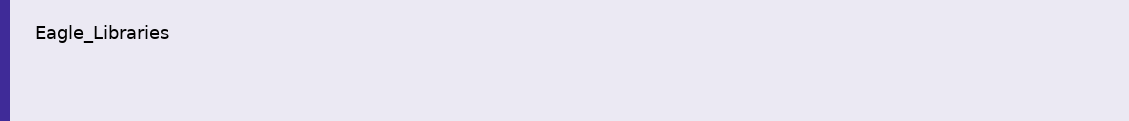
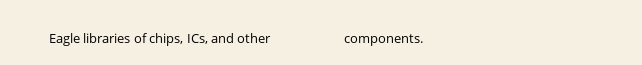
[35,25,169,43] Eagle_Libraries -> [49,33,423,46] Eagle libraries of chips, ICs, and other components.

